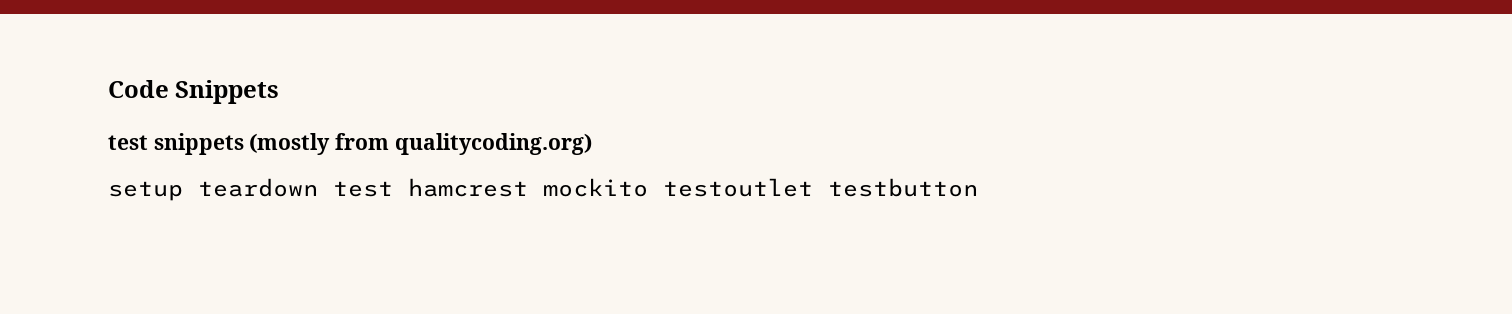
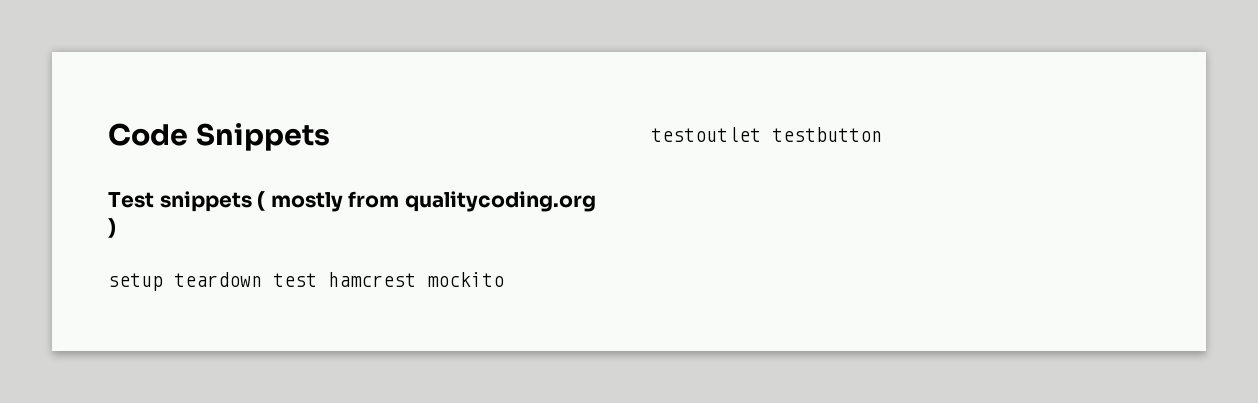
[108,133,592,155] test snippets (mostly from qualitycoding.org) -> [108,191,596,212] [108,218,116,238] Test snippets ( mostly from qualitycoding.org )

